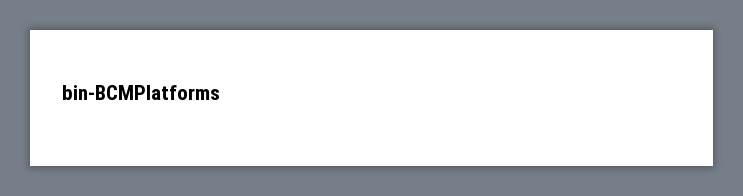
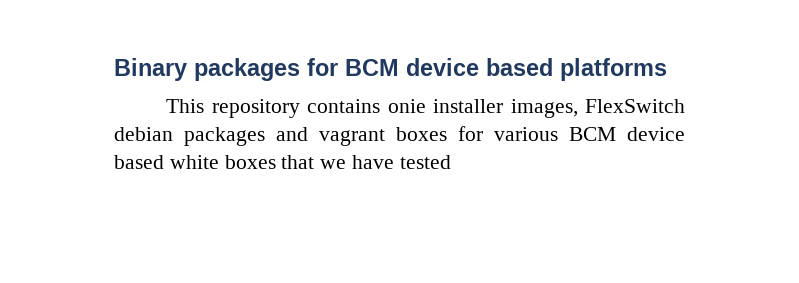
[62,85,220,100] bin-BCMPlatforms -> [114,58,667,81] [166,99,685,118] [114,126,685,146] [114,155,451,169] Binary packages for BCM device based platforms // This repository contains onie installer images, FlexSwitch debian packages and vagrant boxes for various BCM device based white boxes that we have tested

